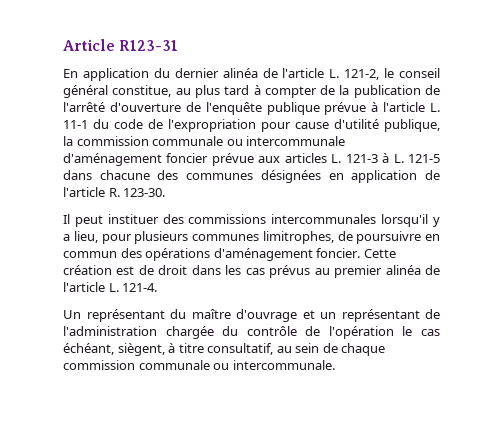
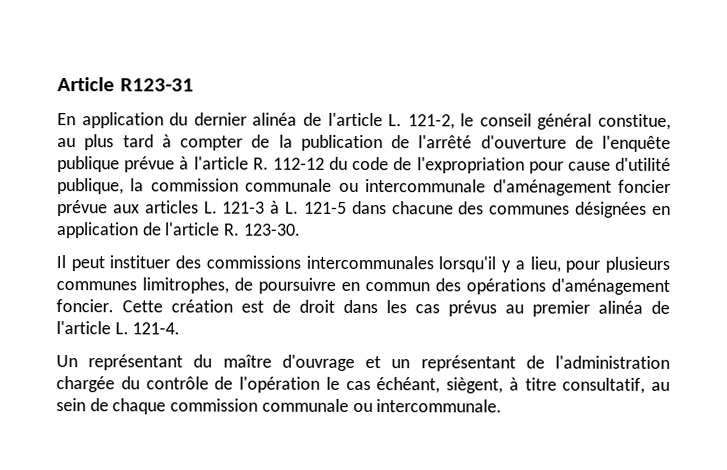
[430,103,440,112] [63,120,88,129] L. 11-1 -> [252,157,325,170] R. 112-12

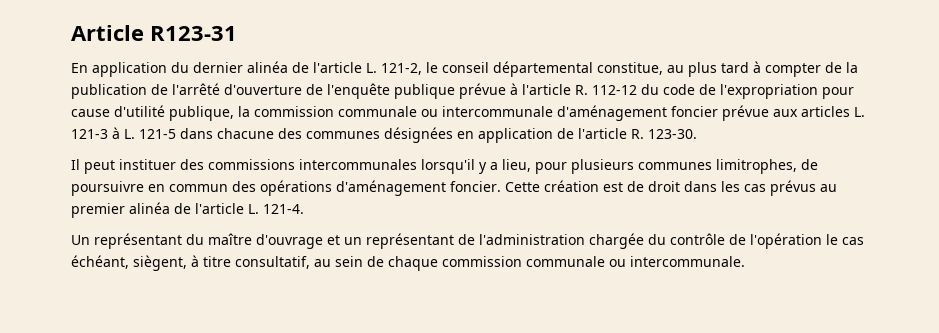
[537,113,593,130] général -> [493,61,593,77] départemental

